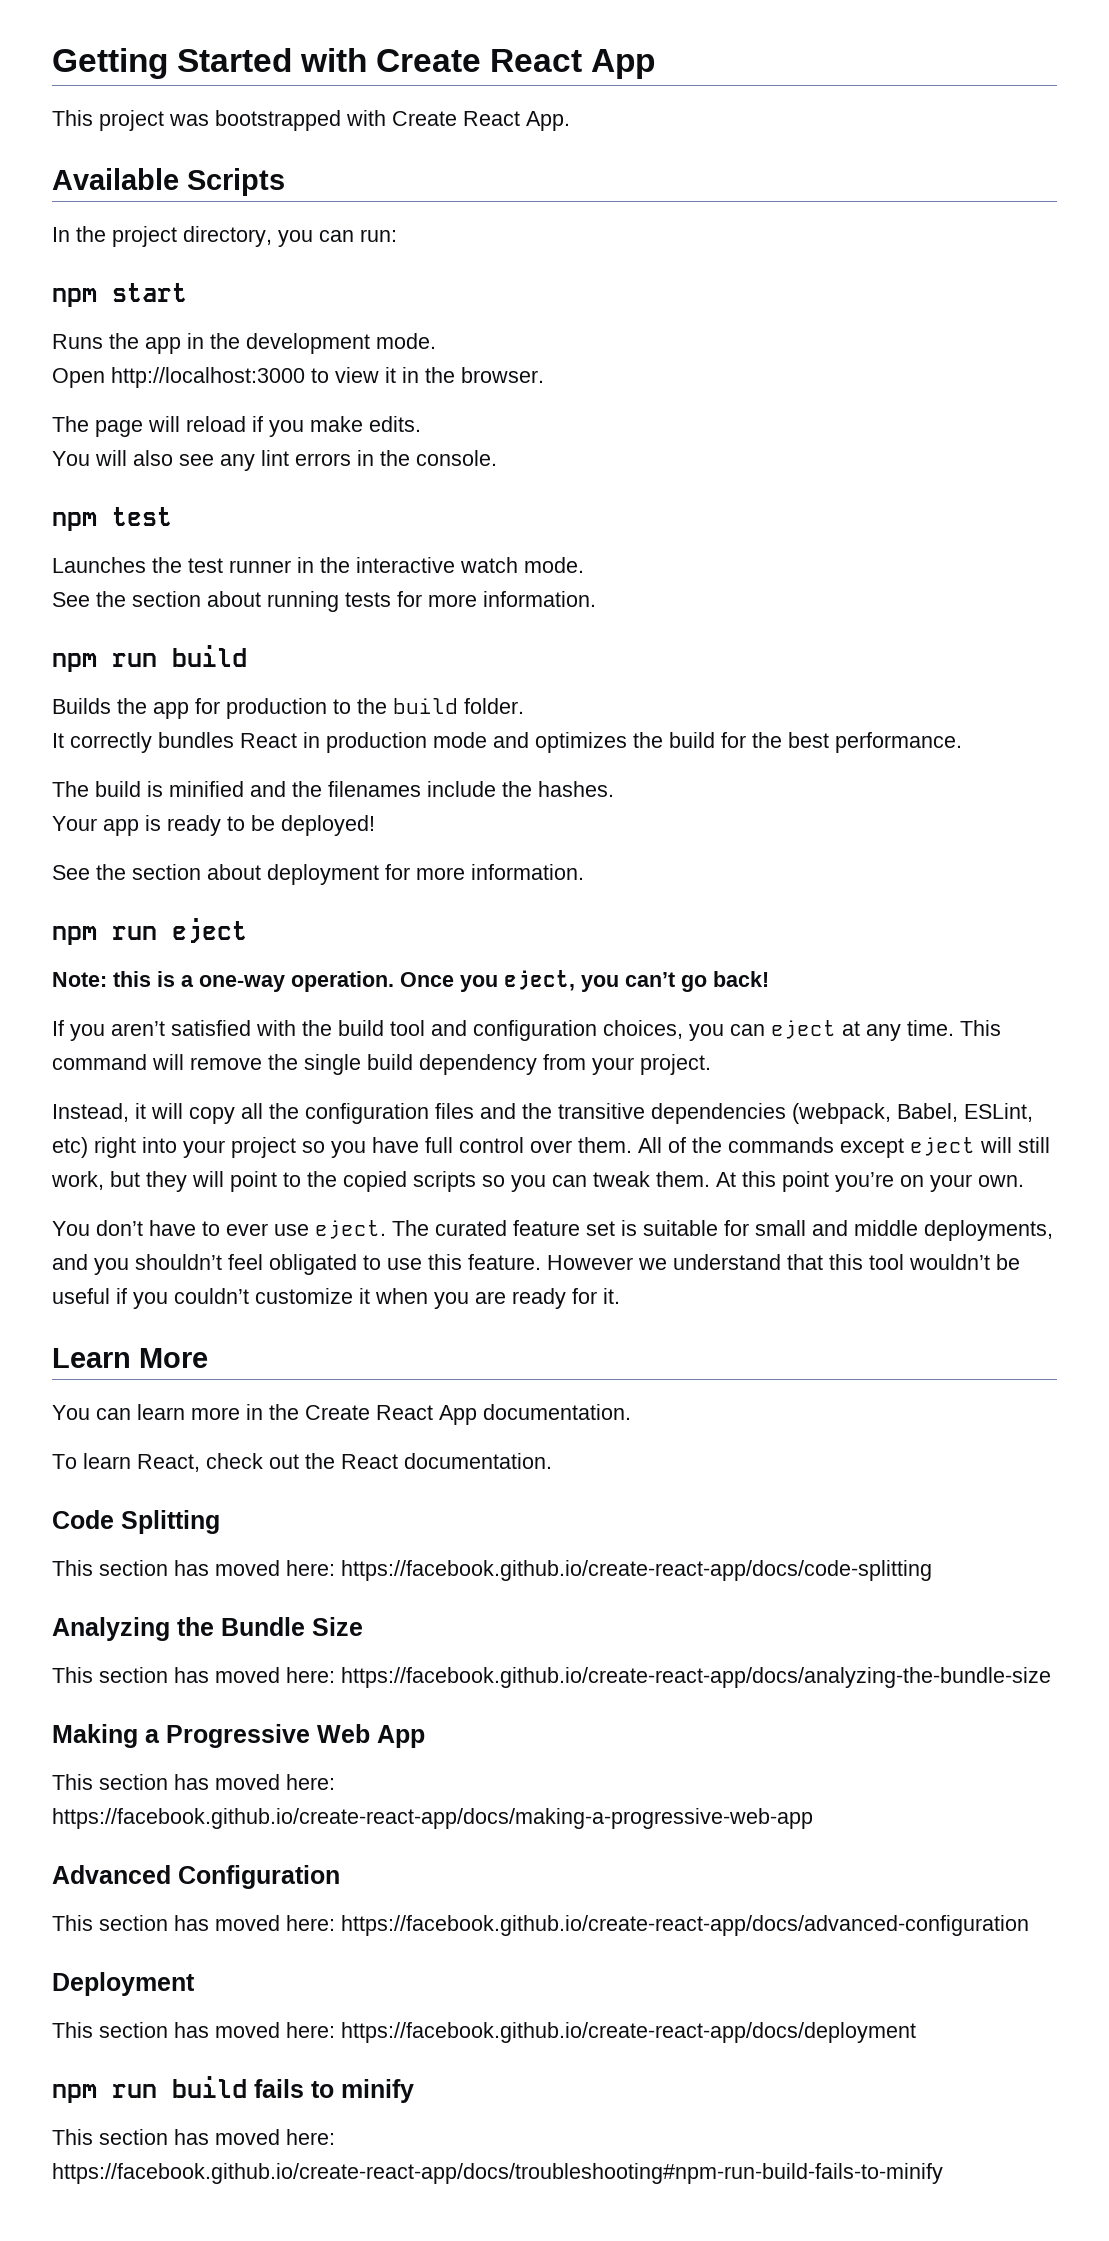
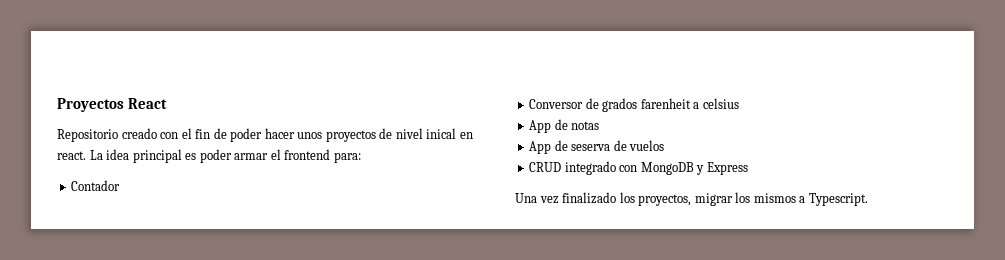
[52,48,656,79] [52,110,570,131] [52,168,285,196] [52,226,397,247] [52,283,187,307] [52,333,436,354] [52,367,544,388] [52,416,421,437] [52,450,497,471] [52,507,172,531] [52,557,584,573] [52,591,596,612] [52,645,247,672] [52,698,524,719] [52,732,962,753] [52,781,614,797] [52,815,375,836] [52,864,584,885] [52,918,247,945] [52,970,769,992] [52,1020,1001,1041] [52,1054,711,1075] [52,1103,1033,1124] [52,1137,1050,1158] [51,1171,1024,1192] [52,1220,1053,1241] [52,1254,1020,1275] [52,1288,620,1309] [52,1348,208,1368] [52,1404,631,1425] [52,1453,552,1472] [52,1510,220,1534] [52,1560,932,1581] [52,1617,363,1641] [52,1667,1051,1688] [52,1724,425,1748] [52,1774,335,1790] [52,1808,813,1829] [52,1865,340,1889] [52,1915,1029,1936] [52,1972,195,1996] [52,2022,916,2043] [52,2076,414,2103] [52,2129,335,2145] [52,2163,943,2184] Getting Started with Create React App // This project was bootstrapped with Create React App. // Available Scripts // In the project directory, you can run: // npm start // Runs the app in the development mode. // Open http://localhost:3000 to view it in the browser. // The page will reload if you make edits. // You will also see any lint errors in the console. // npm test // Launches the test runner in the interactive watch mode. // See the section about running tests for more information. // npm run build // Builds the app for production to the build folder. // It correctly bundles React in production mode and optimizes the build for the best performance. // The build is minified and the filenames include the hashes. // Your app is ready to be deployed! // See the section about deployment for more information. // npm run eject // Note: this is a one-way operation. Once you eject, you can’t go back! // If you aren’t satisfied with the build tool and configuration choices, you can eject at any time. This command will remove the single build dependency from your project. // Instead, it will copy all the configuration files and the transitive dependencies (webpack, Babel, ESLint, etc) right into your project so you have full control over them. All of the commands except eject will still work, but they will point to the copied scripts so you can tweak them. At this point you’re on your own. // You don’t have to ever use eject. The curated feature set is suitable for small and middle deployments, and you shouldn’t feel obligated to use this feature. However we understand that this tool wouldn’t be useful if you couldn’t customize it when you are ready for it. // Learn More // You can learn more in the Create React App documentation. // To learn React, check out the React documentation. // Code Splitting // This section has moved here: https://facebook.github.io/create-react-app/docs/code-splitting // Analyzing the Bundle Size // This section has moved here: https://facebook.github.io/create-react-app/docs/analyzing-the-bundle-size // Making a Progressive Web App // This section has moved here: https://facebook.github.io/create-react-app/docs/making-a-progressive-web-app // Advanced Configuration // This section has moved here: https://facebook.github.io/create-react-app/docs/advanced-configuration // Deployment // This section has moved here: https://facebook.github.io/create-react-app/docs/deployment // npm run build fails to minify // This section has moved here: https://facebook.github.io/create-react-app/docs/troubleshooting#npm-run-build-fails-to-minify -> [57,98,168,112] [57,128,473,142] [57,149,361,163] [71,180,121,191] [529,98,739,112] [529,119,600,133] [529,140,665,154] [529,161,748,175] [515,192,868,206] Proyectos React // Repositorio creado con el fin de poder hacer unos proyectos de nivel inical en react. La idea principal es poder armar el frontend para: // Contador // Conversor de grados farenheit a celsius // App de notas // App de seserva de vuelos // CRUD integrado con MongoDB y Express // Una vez finalizado los proyectos, migrar los mismos a Typescript.

